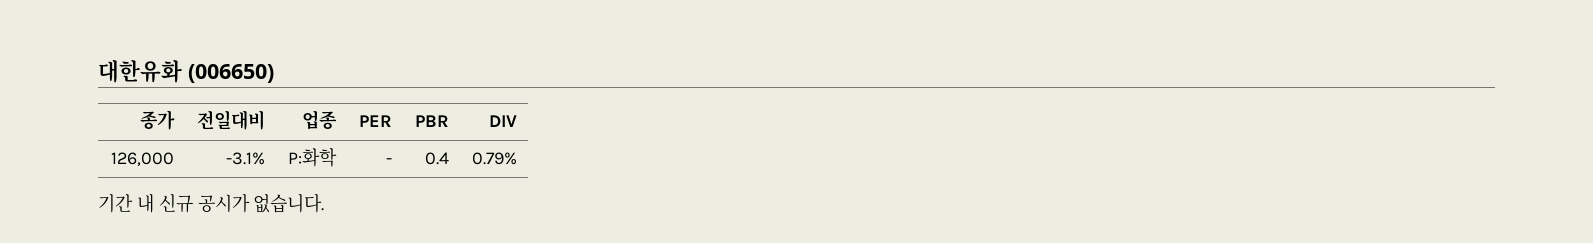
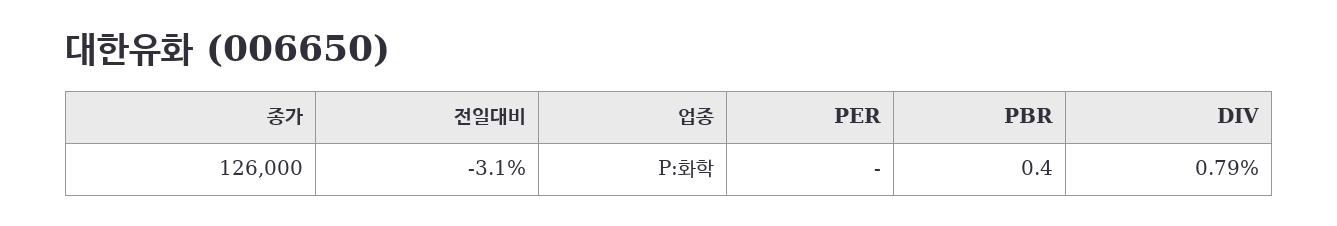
[98,193,325,213] // 기간 내 신규 공시가 없습니다. -> (1259, 167) none

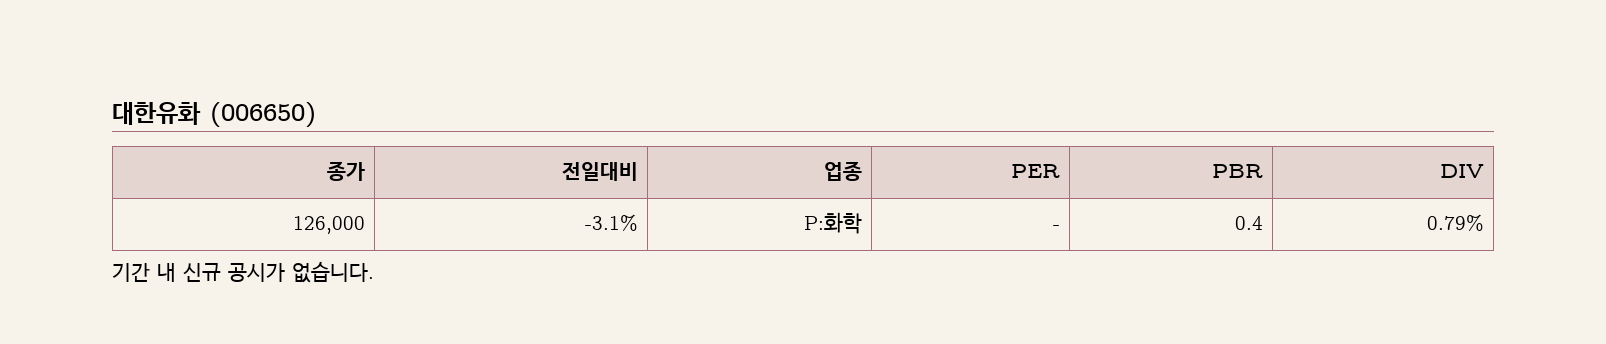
(1259, 167) none -> [112,261,374,283] // 기간 내 신규 공시가 없습니다.

